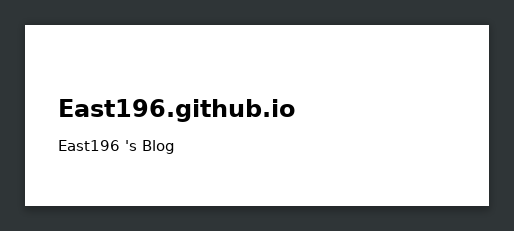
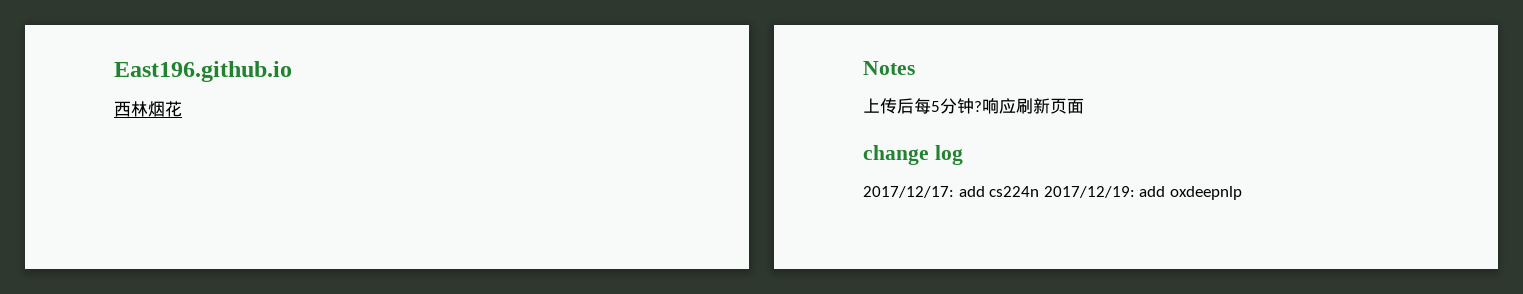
[58,140,175,154] East196 's Blog -> [114,101,182,117] [863,61,915,75] [863,98,1084,114] [863,145,963,165] [863,186,1242,200] 西林烟花 // Notes // 上传后每5分钟?响应刷新页面 // change log // 2017/12/17: add cs224n 2017/12/19: add oxdeepnlp

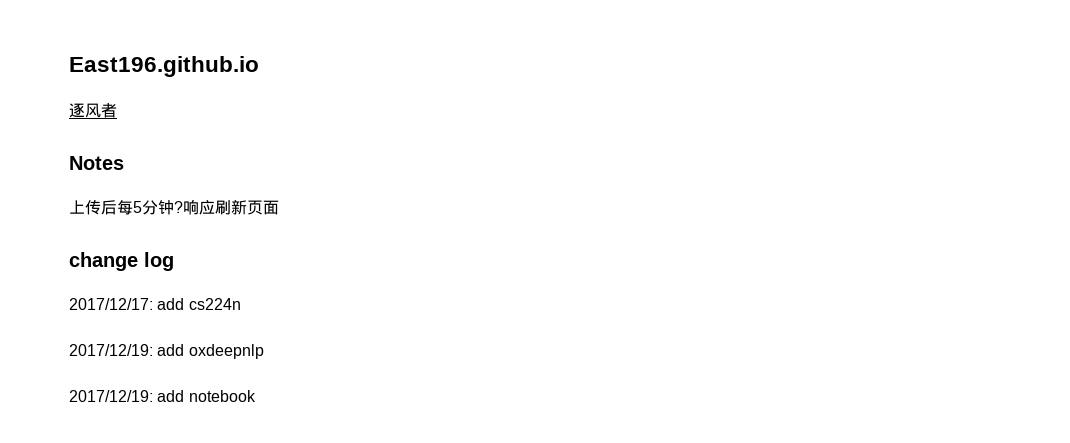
[114,101,182,117] 西林烟花 -> [69,103,117,118] 逐风者
(1040, 191) none -> (241, 304) //
(1242, 193) none -> [69,390,256,402] // 2017/12/19: add notebook

